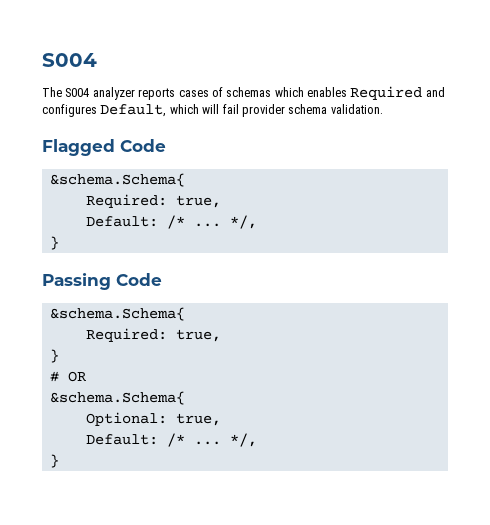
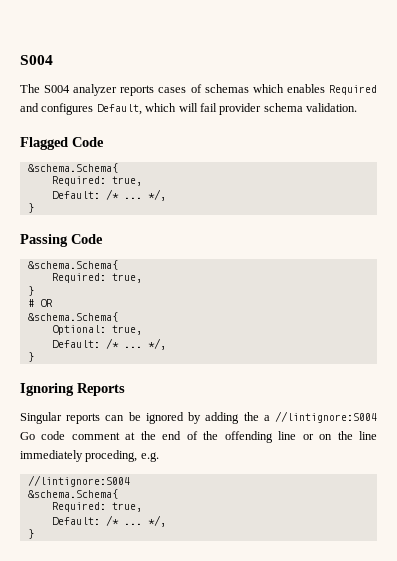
(59, 461) none -> [20,383,125,396] [20,411,378,424] [20,431,377,443] [20,450,159,462] [27,475,130,487] [27,489,118,499] [51,502,142,512] [51,515,166,527] [27,529,34,539] // Ignoring Reports // Singular reports can be ignored by adding the a //lintignore:S004 Go code comment at the end of the offending line or on the line immediately proceding, e.g. // //lintignore:S004 // &schema.Schema{ // Required: true, // Default: /* ... */, // }

